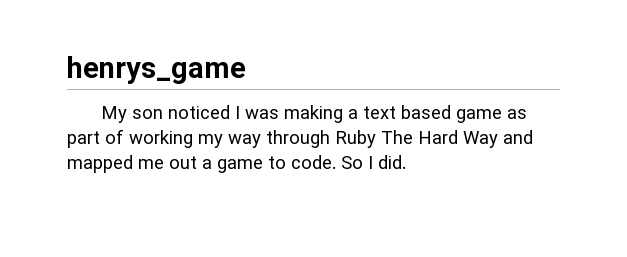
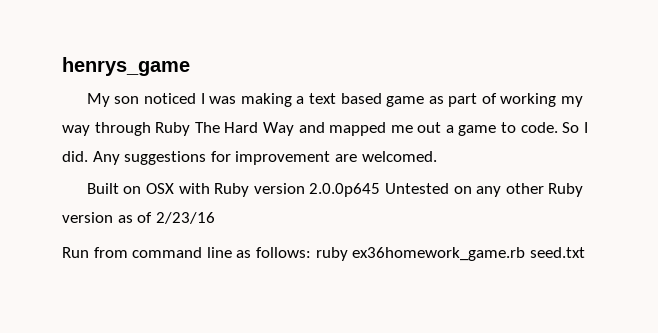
(406, 162) none -> [92,151,437,165] [86,183,584,197] [62,212,215,224] [62,247,585,261] Any suggestions for improvement are welcomed. // Built on OSX with Ruby version 2.0.0p645 Untested on any other Ruby version as of 2/23/16 // Run from command line as follows: ruby ex36homework_game.rb seed.txt

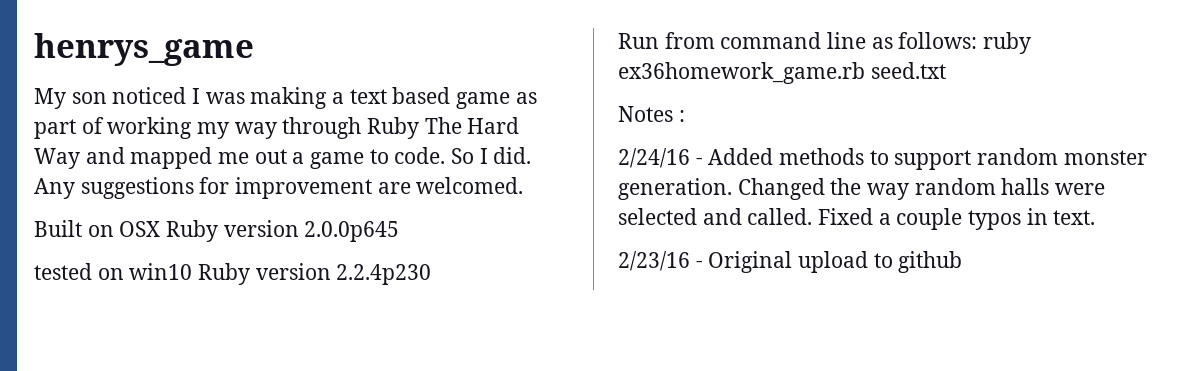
[178,183,210,194] with -> (161, 229) none
[384,183,584,197] [62,212,215,224] Untested on any other Ruby version as of 2/23/16 -> [34,263,432,285] // tested on win10 Ruby version 2.2.4p230
(585, 252) none -> [618,106,685,122] [618,148,1147,170] [618,178,1106,200] [618,208,1096,230] [618,251,963,273] // Notes : // 2/24/16 - Added methods to support random monster generation. Changed the way random halls were selected and called. Fixed a couple typos in text. // 2/23/16 - Original upload to github

